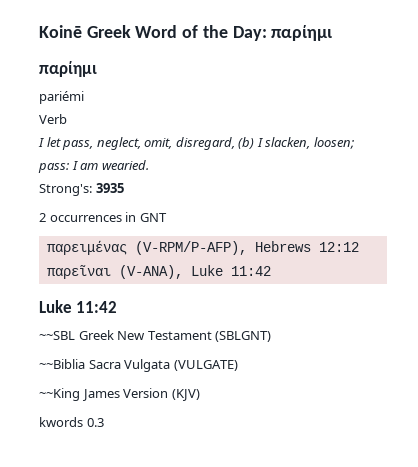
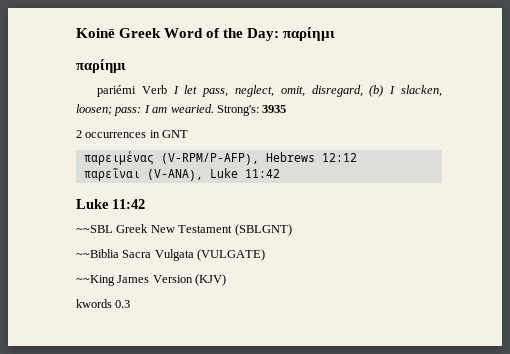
(84, 97) // -> (137, 91) none
(67, 119) // -> (167, 89) none
(149, 165) // -> (214, 108) none

